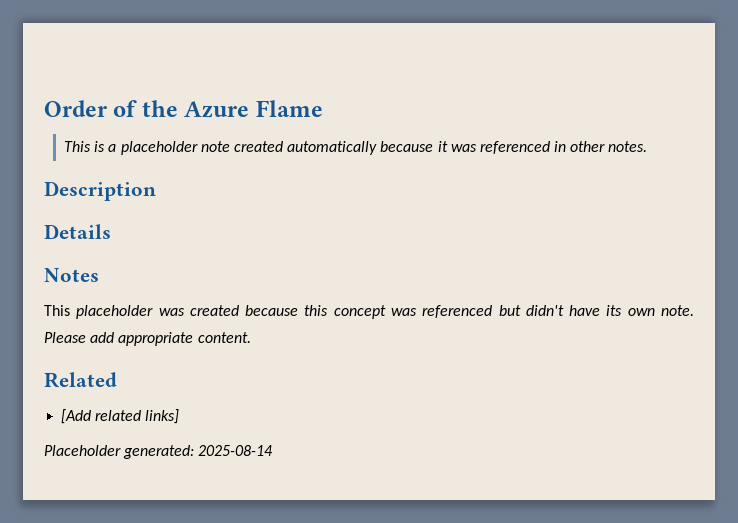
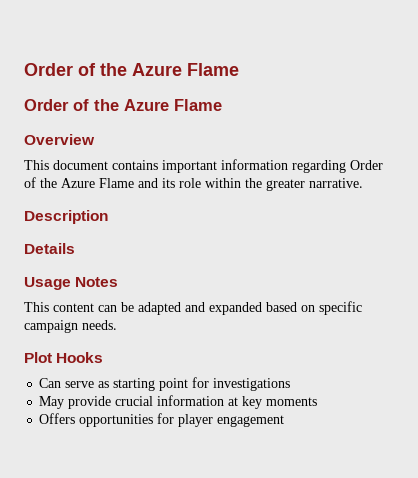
[44,100,323,118] [64,141,648,155] Order of the Azure Flame // This is a placeholder note created automatically because it was referenced in other notes. -> [24,63,239,76] [24,99,222,111] [24,134,95,145] [24,159,383,173] [24,177,363,191] Order of the Azure Flame // Order of the Azure Flame // Overview // This document contains important information regarding Order of the Azure Flame and its role within the greater narrative.
(111, 231) none -> [24,277,71,290] Usage
[76,305,695,319] [44,332,251,346] [44,372,117,388] [61,409,180,424] [44,445,274,459] placeholder was created because this concept was referenced but didn't have its own note. Please add appropriate content. // Related // [Add related links] // Placeholder generated: 2025-08-14 -> [53,301,362,315] [24,320,117,333] [24,352,104,363] [39,377,291,391] [39,395,318,409] [39,413,285,427] content can be adapted and expanded based on specific campaign needs. // Plot Hooks // Can serve as starting point for investigations // May provide crucial information at key moments // Offers opportunities for player engagement

